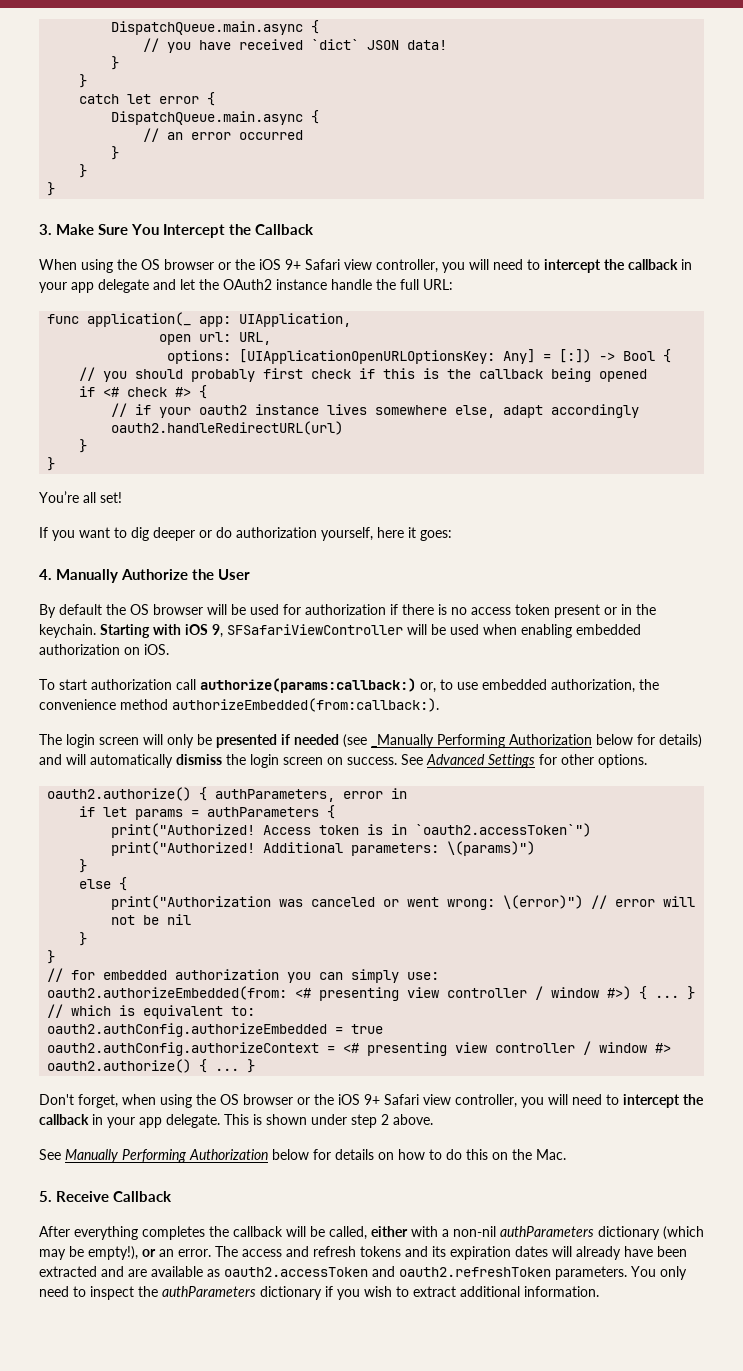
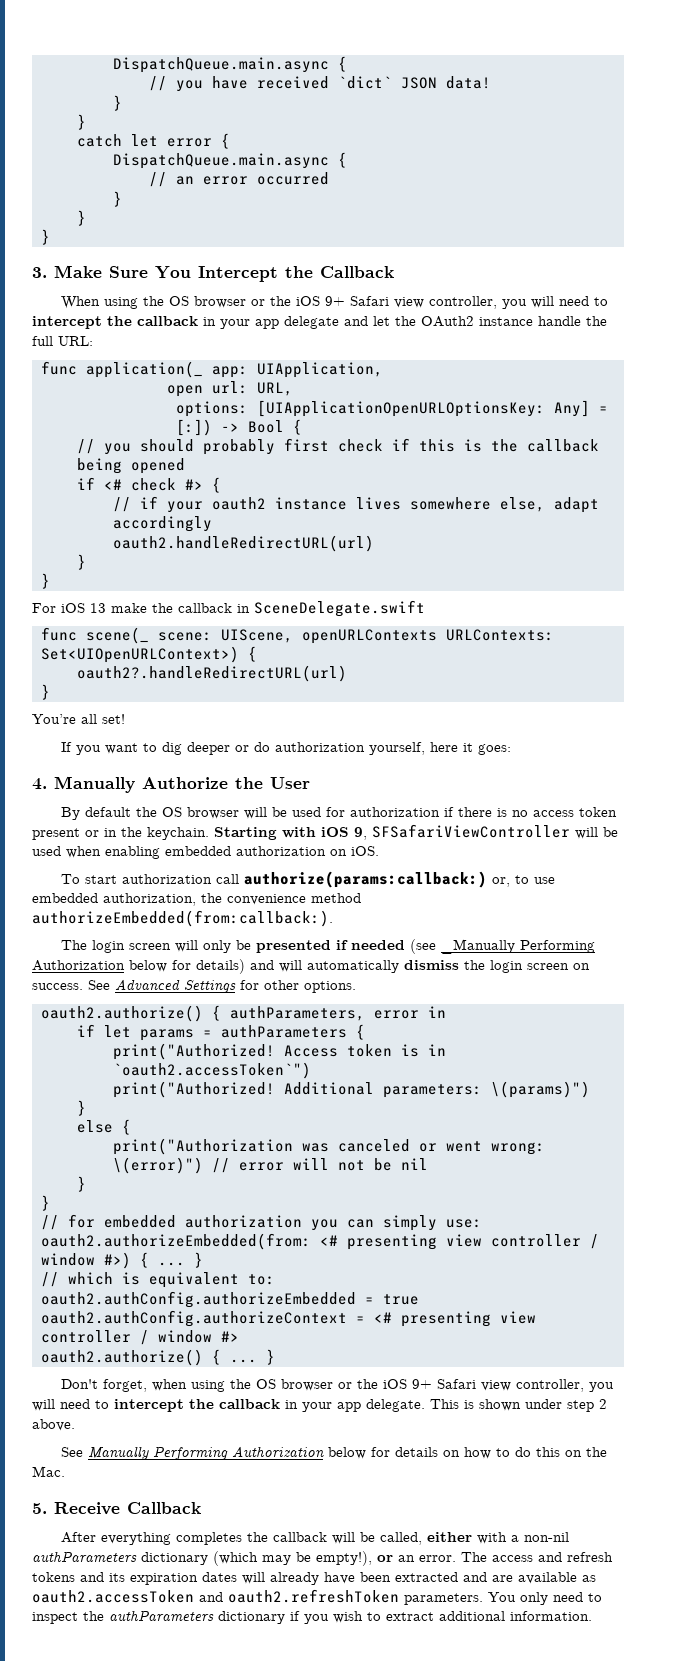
(56, 464) none -> [32,600,425,617] [41,627,554,644] [41,646,257,663] [77,665,347,682] [41,684,50,700] // For iOS 13 make the callback in SceneDelegate.swift // func scene(_ scene: UIScene, openURLContexts URLContexts: Set<UIOpenURLContext>) { // oauth2?.handleRedirectURL(url) // }

